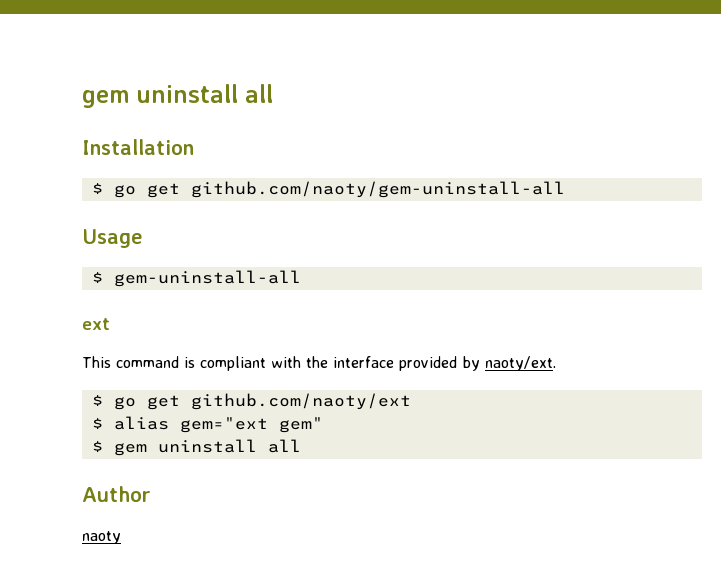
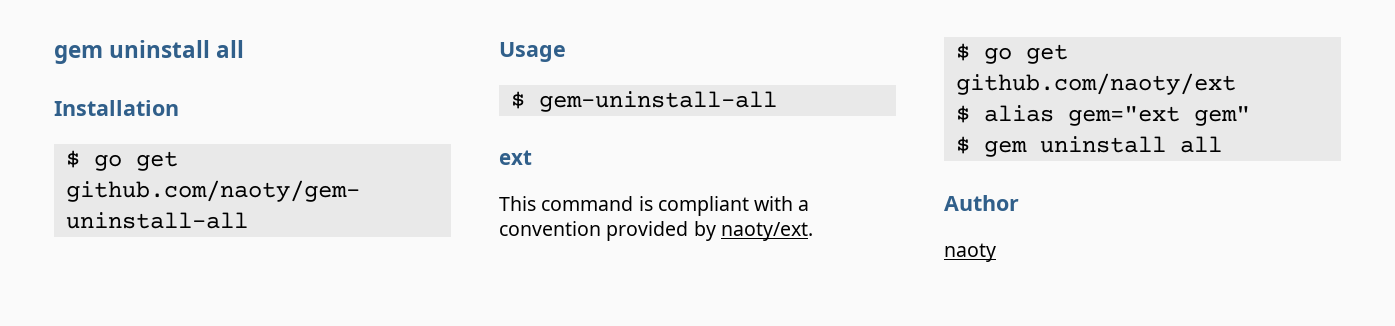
[306,356,394,368] the interface -> [798,200,810,211] [499,221,601,236] a convention

